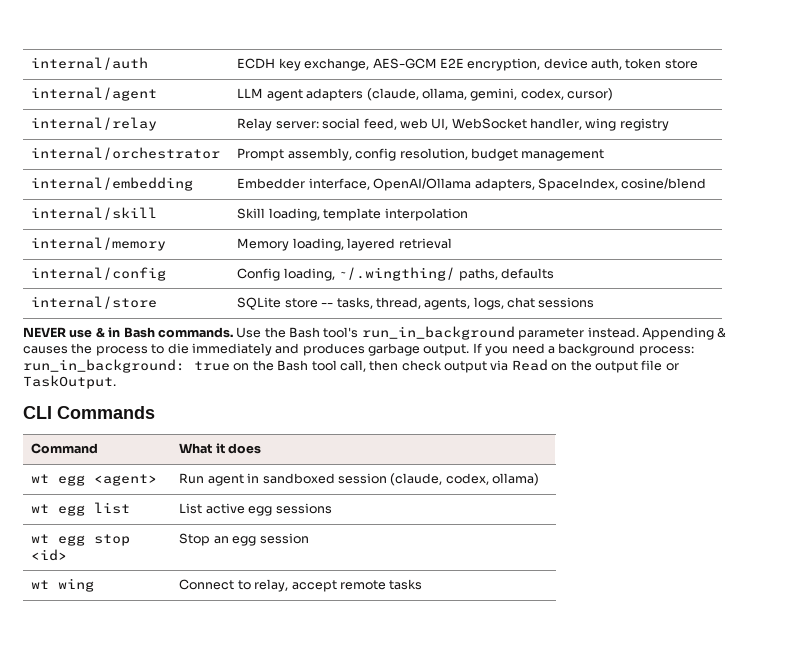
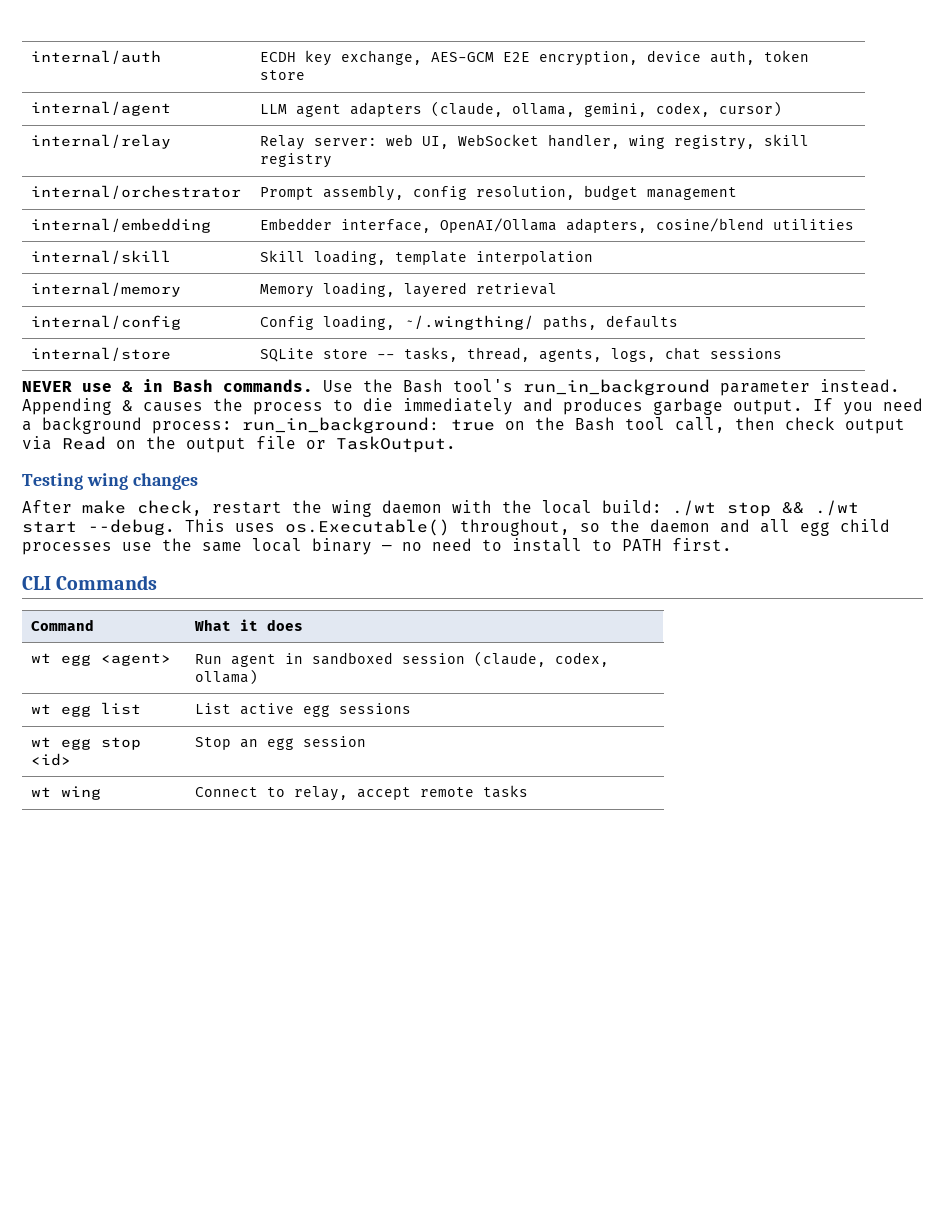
[322,118,397,130] social feed, -> (378, 142) none
(617, 124) none -> [674,134,810,150] registry, skill
[537,178,618,191] SpaceIndex, -> (648, 225) none
(707, 183) none -> [773,219,855,230] utilities
(116, 382) none -> [22,473,198,490] [22,500,859,517] [22,519,890,536] [22,538,732,555] // Testing wing changes // After make check, restart the wing daemon with the local build: ./wt stop && ./wt start --debug. This uses os.Executable() throughout, so the daemon and all egg child processes use the same local binary — no need to install to PATH first.

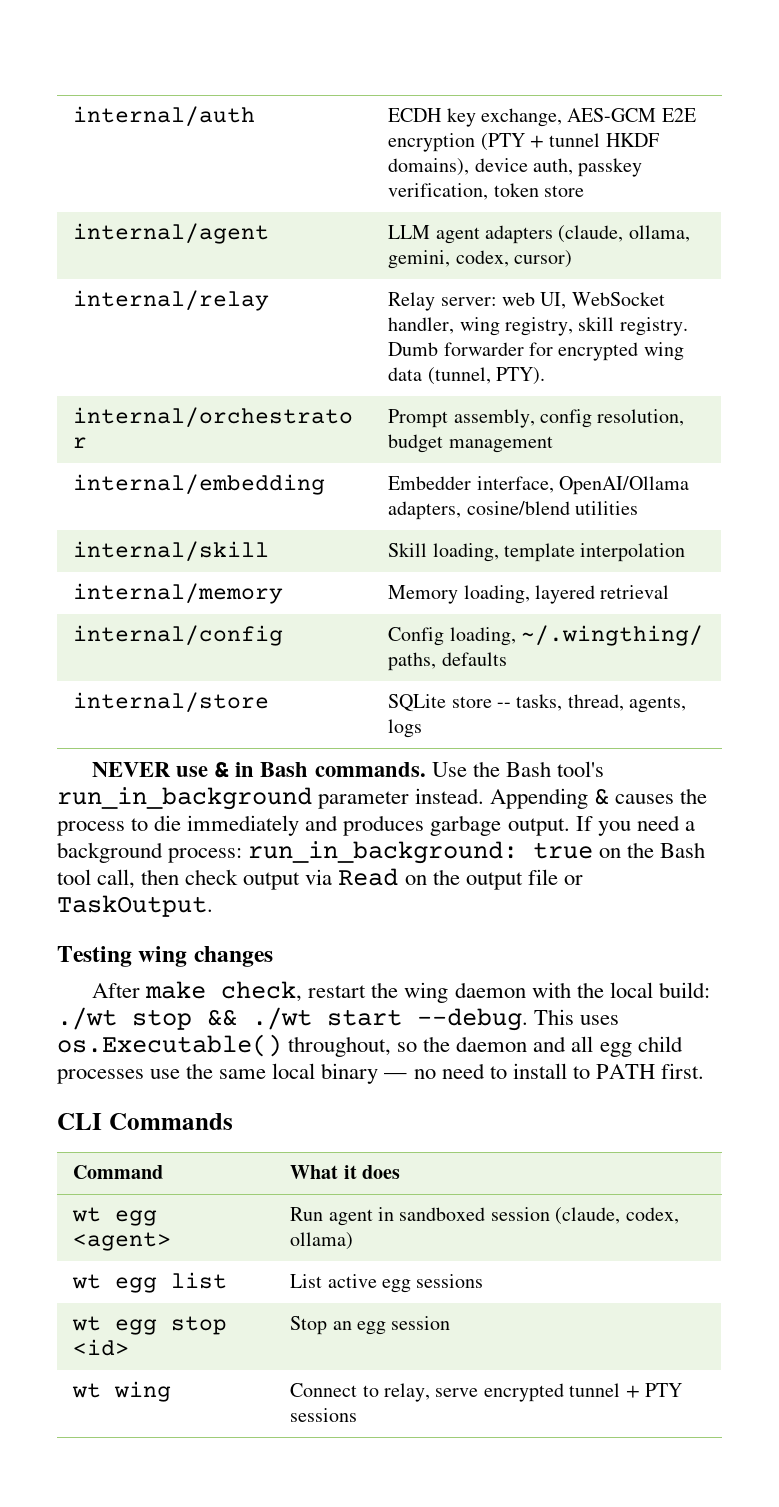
[539,50,756,66] encryption, device auth, -> [388,133,659,152] [388,158,643,177] [388,183,489,200] encryption (PTY + tunnel HKDF domains), device auth, passkey verification,
[260,153,333,168] registry -> [619,317,688,336] [388,342,684,361] [388,367,546,385] registry. Dumb forwarder for encrypted wing data (tunnel, PTY).
[611,347,783,362] logs, chat sessions -> [388,719,423,738] logs
[357,785,529,800] accept remote tasks -> [435,1383,684,1402] [290,1408,358,1422] serve encrypted tunnel + PTY sessions

